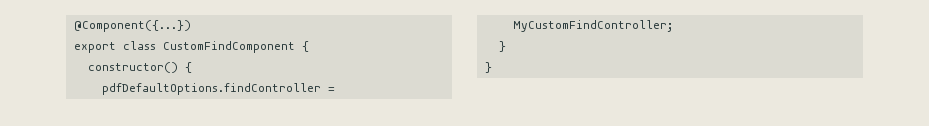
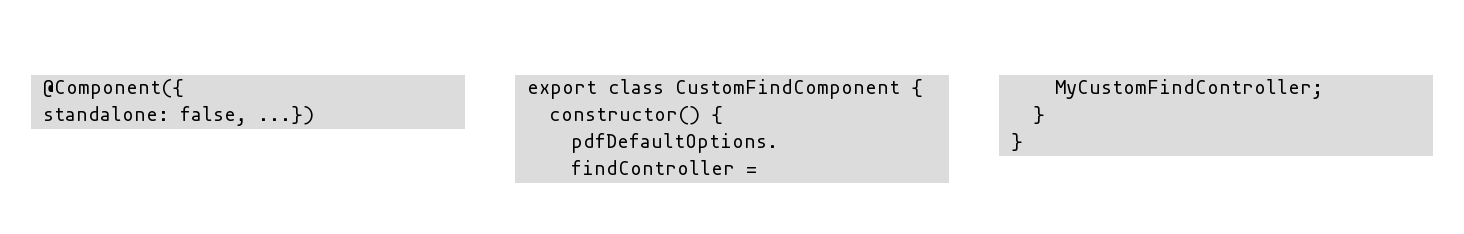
[73,20,191,32] @Component({...}) -> [42,79,184,99] [42,106,314,126] @Component({ // standalone: false, ...})

